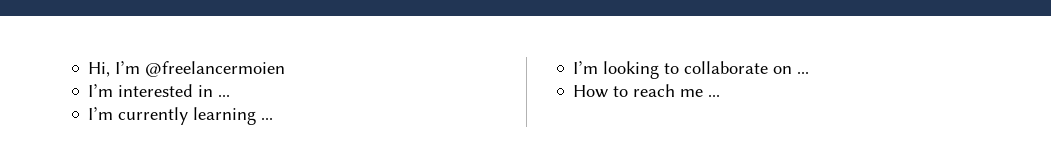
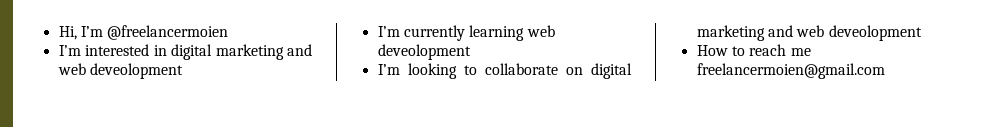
[218,94,231,97] ... -> [171,44,312,60] [57,63,183,79] digital marketing and web deveolopment
[261,117,274,120] ... -> [526,25,555,37] [377,44,471,60] web deveolopment
[797,71,810,74] ... -> [591,63,632,79] [696,25,922,41] digital marketing and web deveolopment
[708,94,721,97] ... -> [696,63,885,79] freelancermoien@gmail.com

